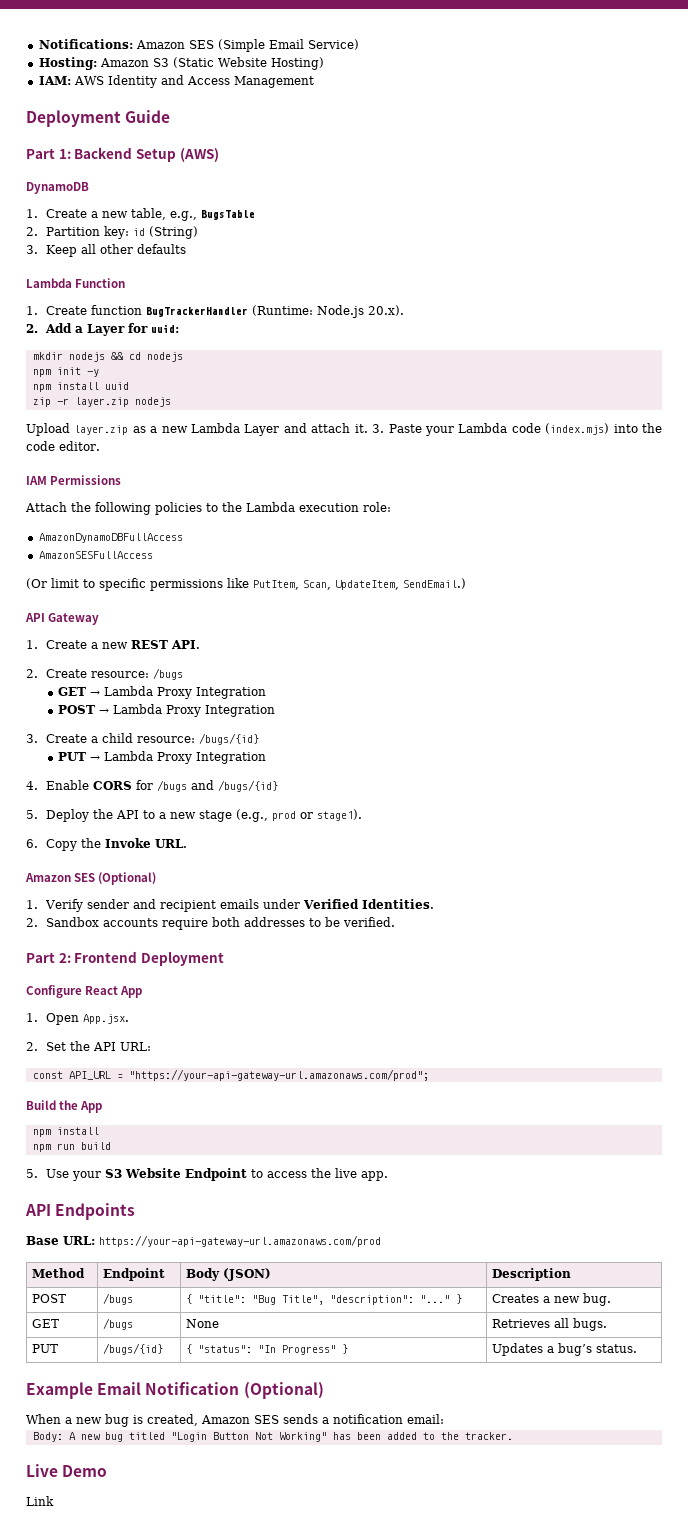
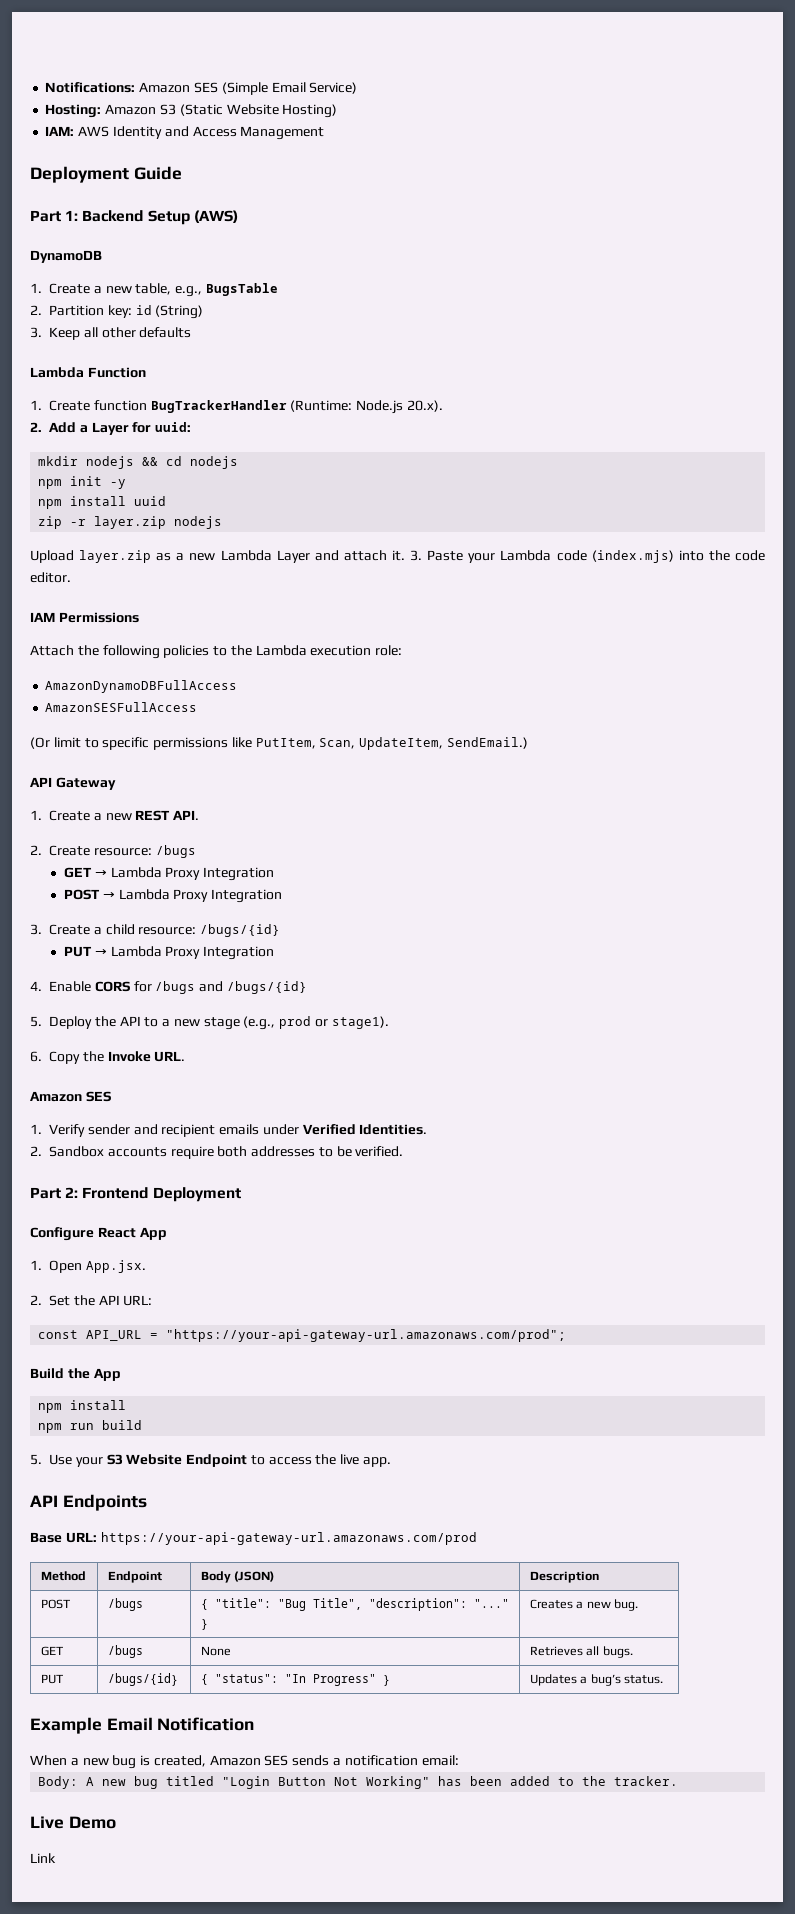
[98,872,157,885] (Optional) -> (111, 1096) none
[243,1382,324,1399] (Optional) -> (255, 1724) none

